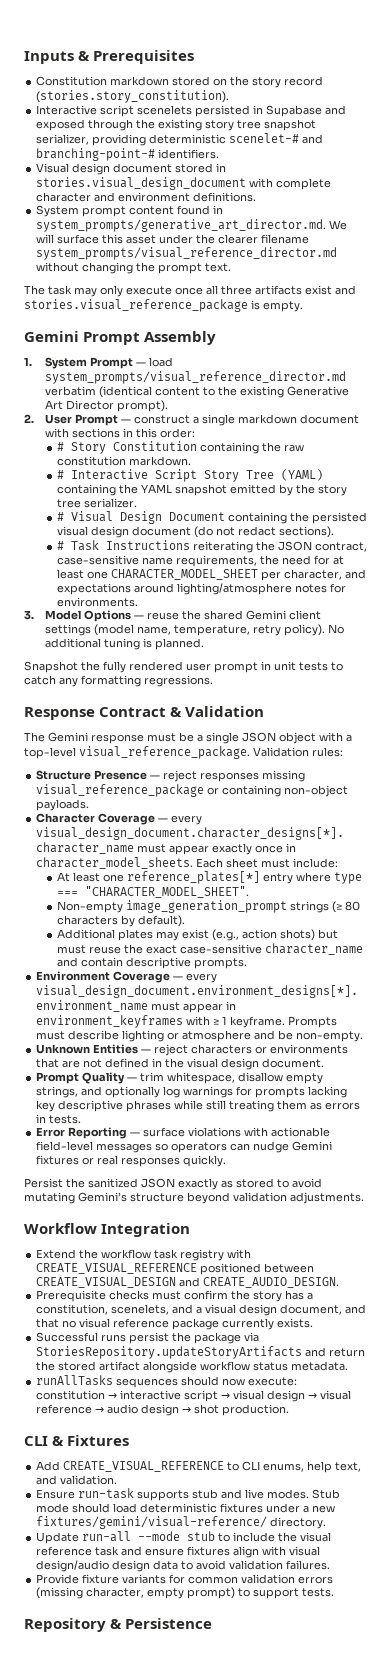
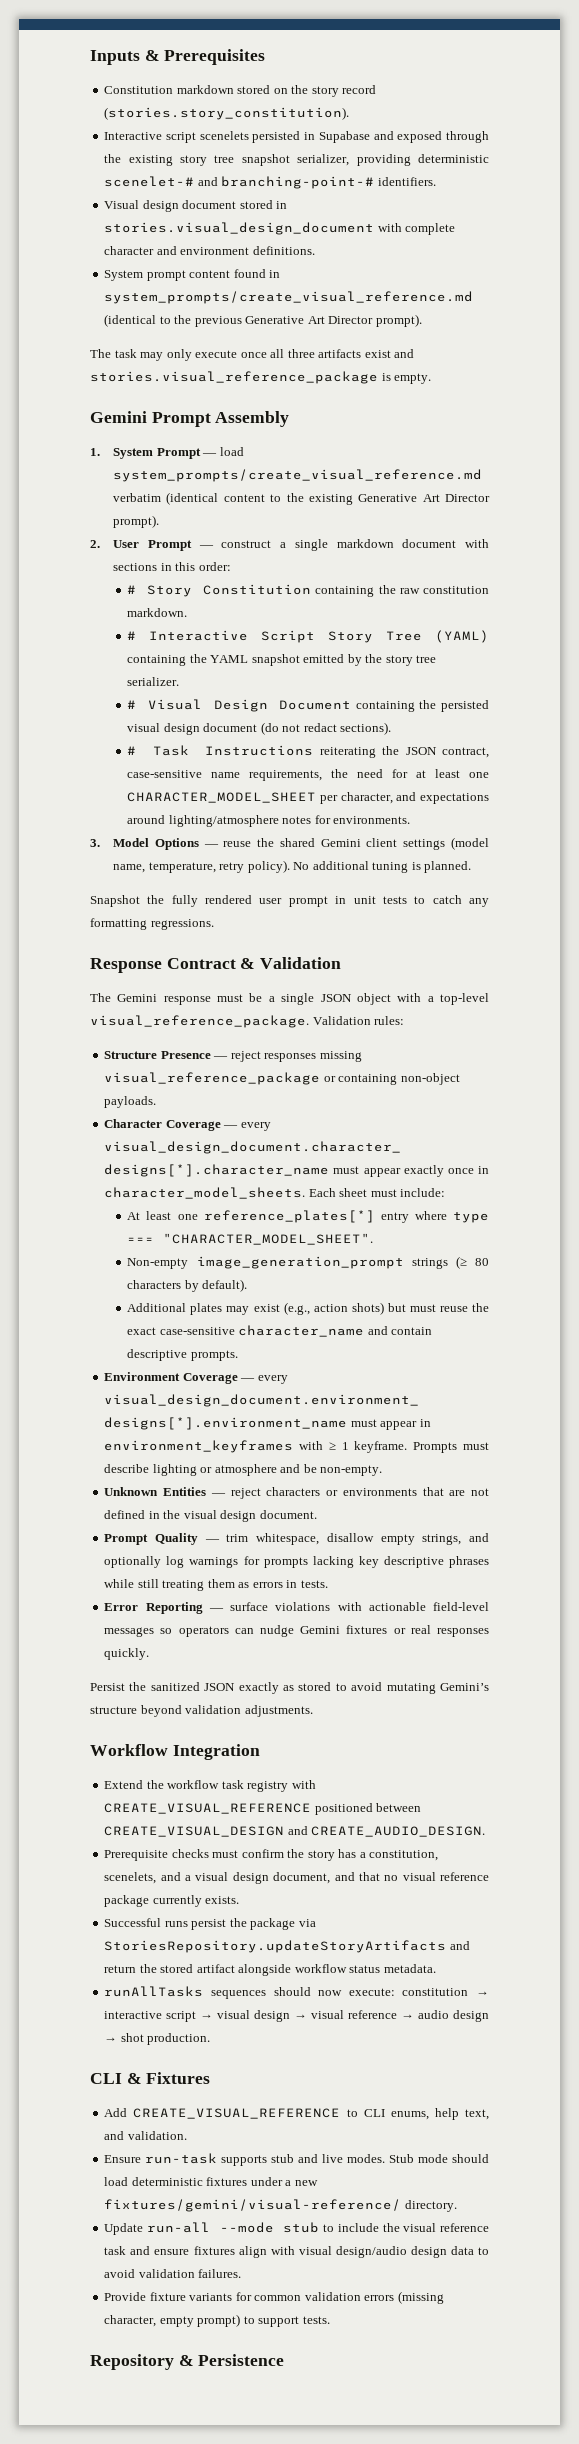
[36,219,348,232] [36,234,310,244] [36,247,338,260] [36,262,232,274] system_prompts/generative_art_director.md. We will surface this asset under the clearer filename system_prompts/visual_reference_director.md without changing the prompt text. -> [104,291,474,304] [104,314,422,327] system_prompts/create_visual_reference.md (identical to the previous Generative Art Director prompt).
[44,371,346,384] system_prompts/visual_reference_director.md -> [113,469,483,482] system_prompts/create_visual_reference.md

